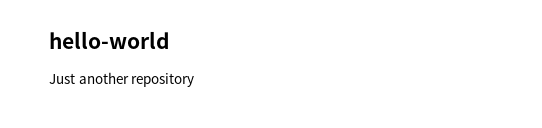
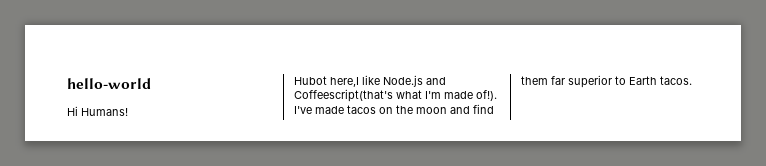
[49,72,195,87] Just another repository -> [67,106,128,116] [294,75,446,87] [294,89,497,102] [294,104,494,114] [521,75,692,88] Hi Humans! // Hubot here,I like Node.js and Coffeescript(that's what I'm made of!). I've made tacos on the moon and find them far superior to Earth tacos.

